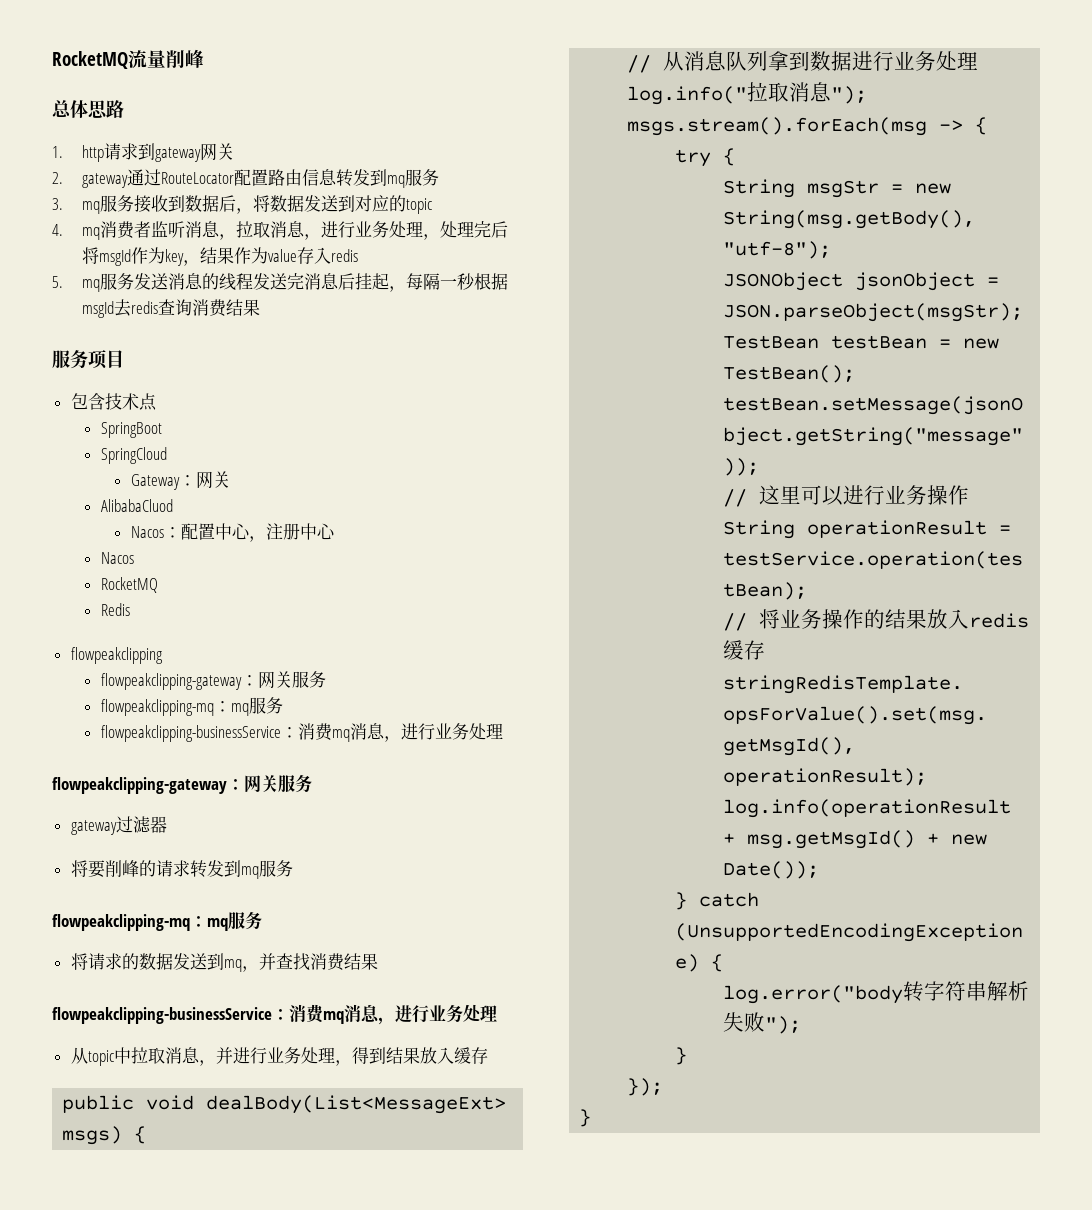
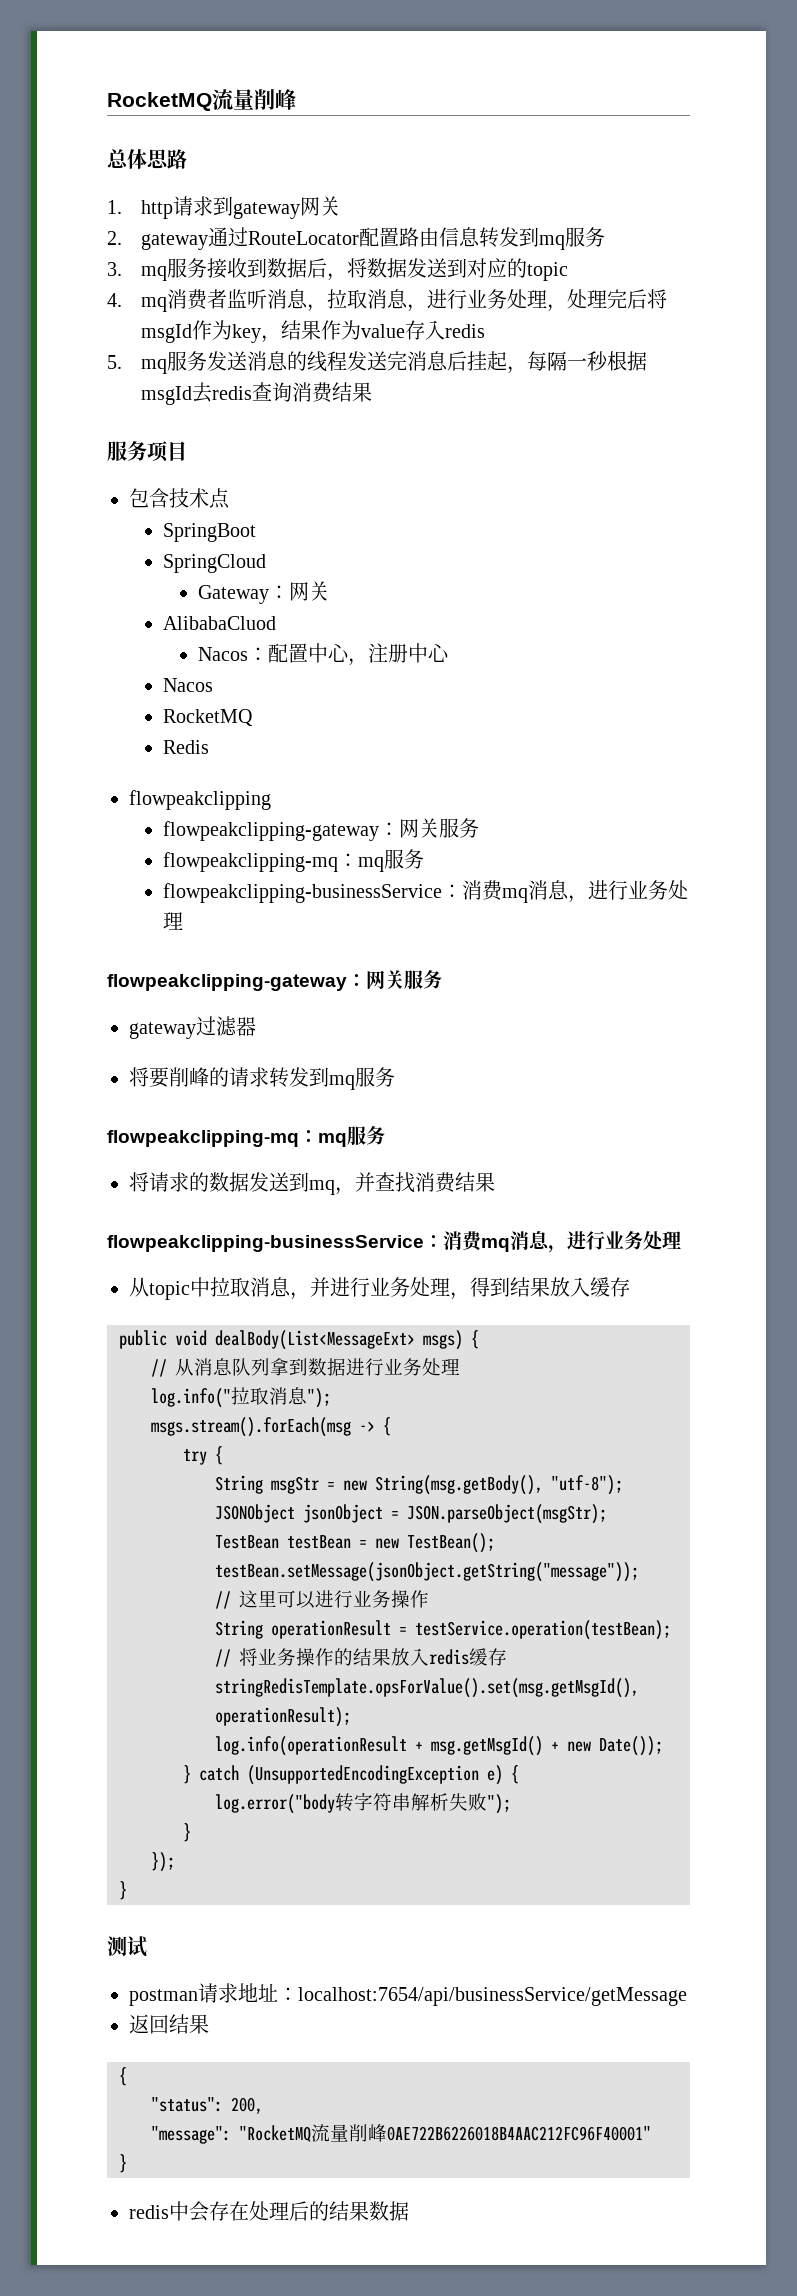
(592, 1118) none -> [107,1936,147,1957] [129,1983,687,2006] [129,2014,209,2034] [119,2067,127,2086] [151,2097,263,2114] [151,2124,651,2144] [119,2154,127,2173] [129,2201,409,2222] // 测试 // postman请求地址：localhost:7654/api/businessService/getMessage // 返回结果 // { // "status": 200, // "message": "RocketMQ流量削峰0AE722B6226018B4AAC212FC96F40001" // } // redis中会存在处理后的结果数据

